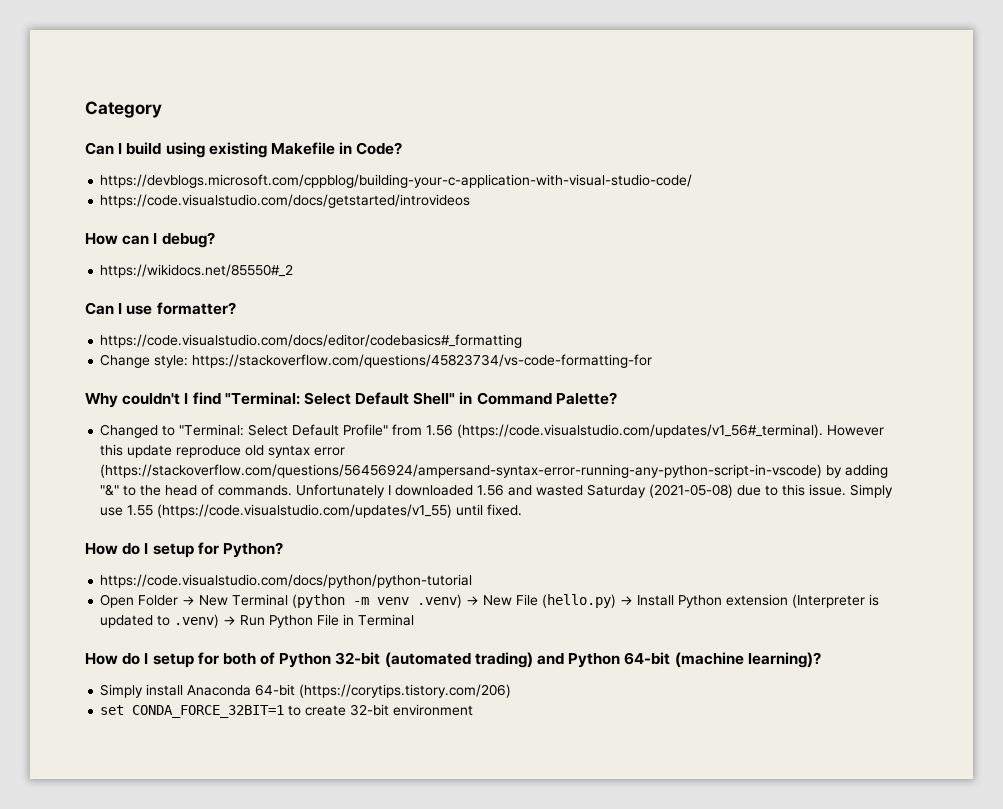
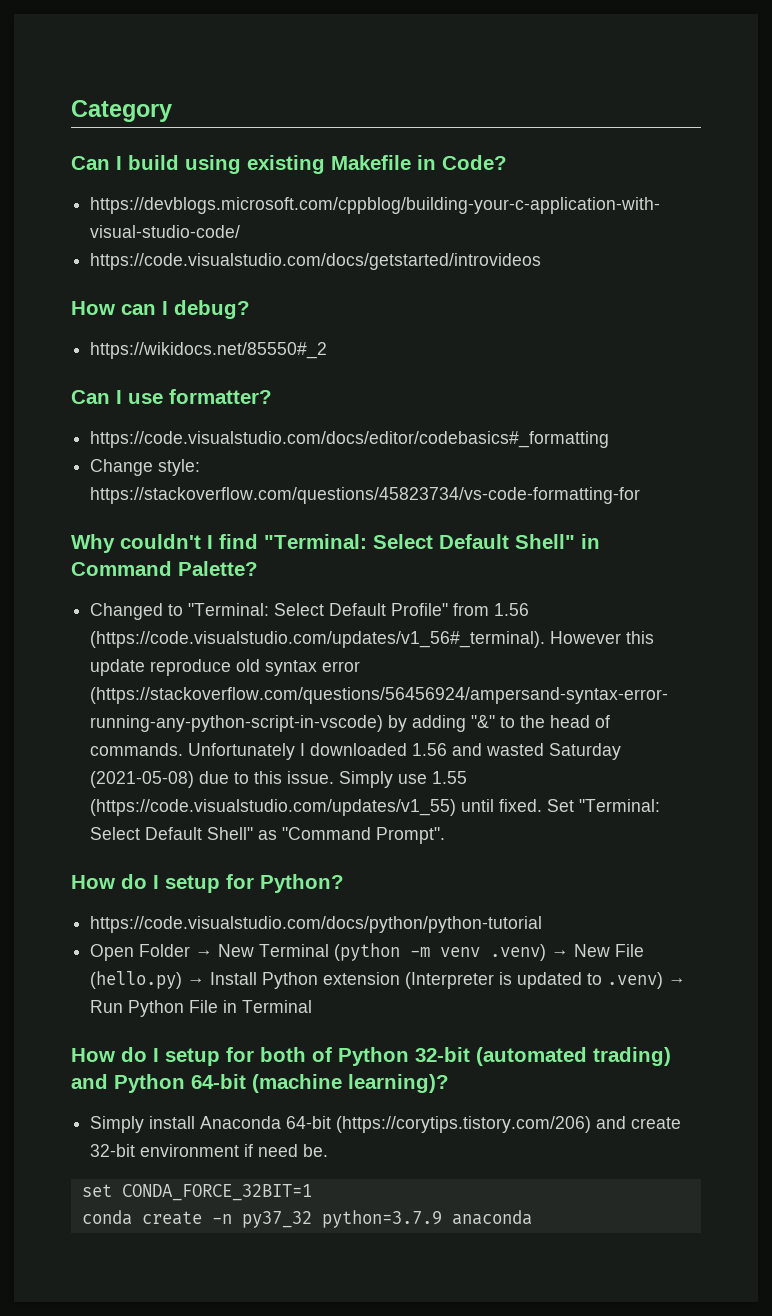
(523, 510) none -> [547,799,661,812] [90,827,446,844] Set "Terminal: Select Default Shell" as "Command Prompt".
[100,704,474,718] // set CONDA_FORCE_32BIT=1 to create 32-bit environment -> [596,1116,682,1129] [90,1144,329,1157] [81,1184,312,1201] [81,1210,532,1228] and create 32-bit environment if need be. // set CONDA_FORCE_32BIT=1 // conda create -n py37_32 python=3.7.9 anaconda

